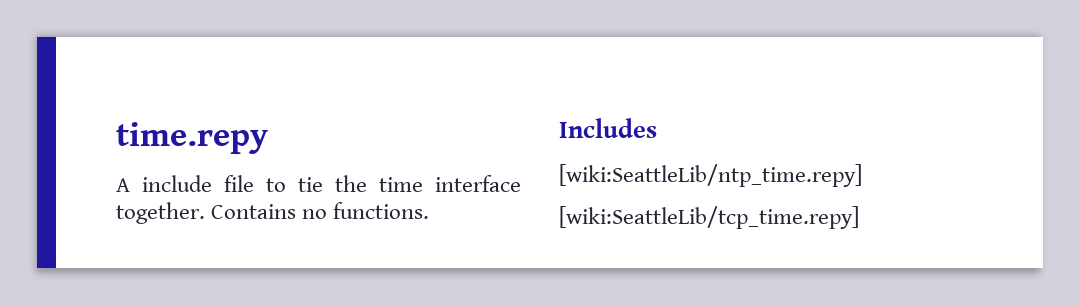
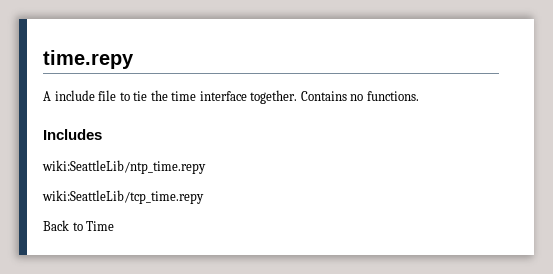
[559,164,862,187] [559,206,859,229] [wiki:SeattleLib/ntp_time.repy] // [wiki:SeattleLib/tcp_time.repy] -> [42,160,206,174] [42,190,204,204] [43,220,115,231] wiki:SeattleLib/ntp_time.repy // wiki:SeattleLib/tcp_time.repy // Back to Time

